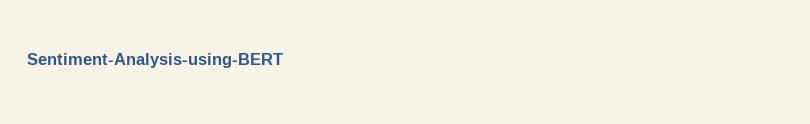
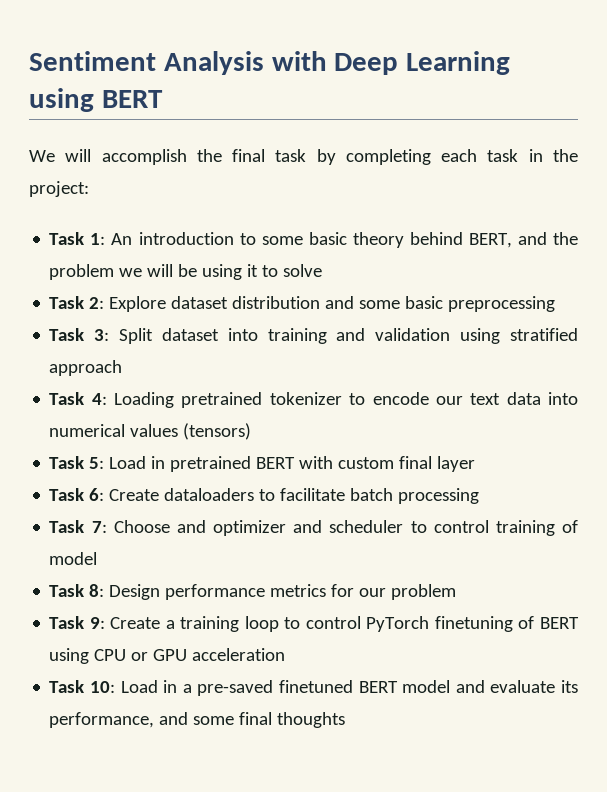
[27,53,283,68] Sentiment-Analysis-using-BERT -> [29,51,511,75] [29,88,163,112] [29,149,578,165] [29,181,89,197] [49,232,579,248] [49,264,323,280] [49,296,556,312] [49,328,579,344] [49,360,123,376] [49,392,578,408] [49,423,252,440] [49,456,476,472] [49,488,480,504] [49,520,578,536] [49,552,98,565] [49,584,457,600] [49,616,579,632] [49,648,286,664] [49,680,579,696] [49,712,346,728] Sentiment Analysis with Deep Learning using BERT // We will accomplish the final task by completing each task in the project: // Task 1: An introduction to some basic theory behind BERT, and the problem we will be using it to solve // Task 2: Explore dataset distribution and some basic preprocessing // Task 3: Split dataset into training and validation using stratified approach // Task 4: Loading pretrained tokenizer to encode our text data into numerical values (tensors) // Task 5: Load in pretrained BERT with custom final layer // Task 6: Create dataloaders to facilitate batch processing // Task 7: Choose and optimizer and scheduler to control training of model // Task 8: Design performance metrics for our problem // Task 9: Create a training loop to control PyTorch finetuning of BERT using CPU or GPU acceleration // Task 10: Load in a pre-saved finetuned BERT model and evaluate its performance, and some final thoughts

